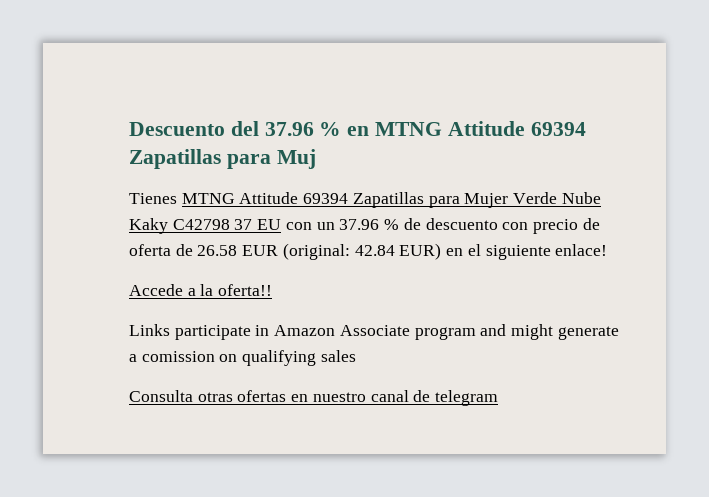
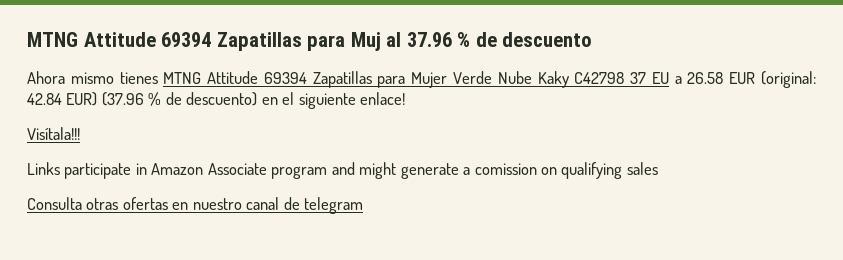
[129,121,370,136] Descuento del 37.96 % en -> (27, 39) none
[129,193,177,204] // Tienes -> [386,32,593,47] [27,71,158,84] al 37.96 % de descuento // Ahora mismo tienes
[285,218,600,234] [129,244,193,256] con un 37.96 % de descuento con precio de oferta de -> [674,76,682,84] a
(442, 251) none -> [101,92,258,106] (37.96 % de descuento)
[129,284,273,296] Accede a la oferta!! -> [27,127,80,140] Visítala!!!

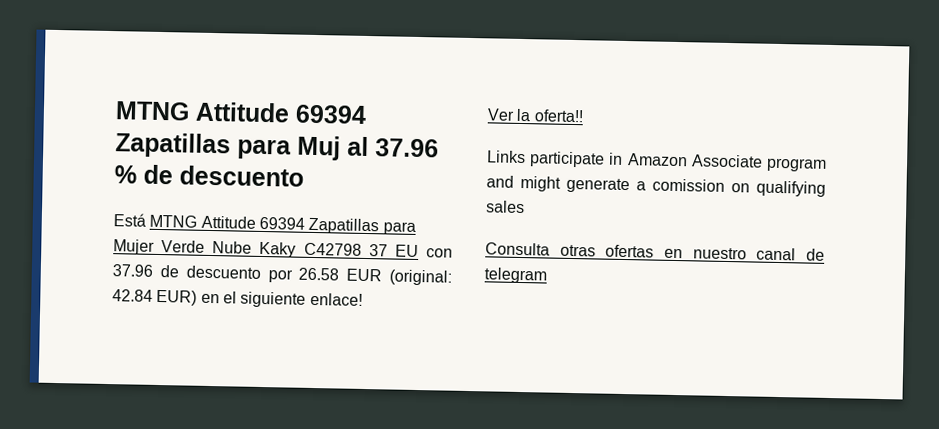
[27,71,158,84] Ahora mismo tienes -> [113,213,146,227] Está
[674,76,682,84] a -> [426,248,453,258] [112,264,293,283] con 37.96 de descuento por
[101,92,258,106] (37.96 % de descuento) -> (198, 297) none
[27,127,80,140] Visítala!!! -> [487,108,584,123] Ver la oferta!!

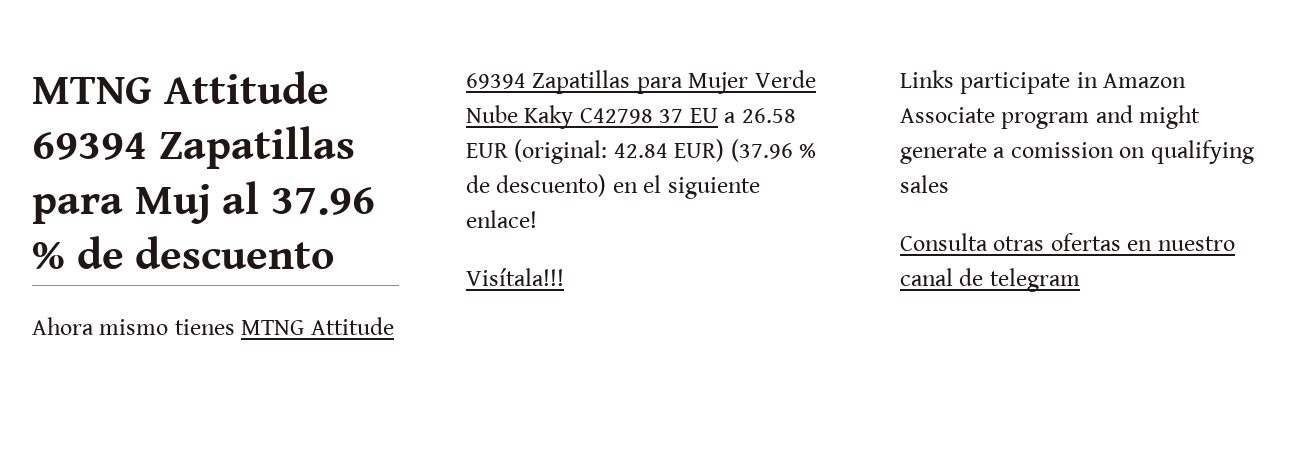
[113,213,146,227] Está -> [32,317,235,335] Ahora mismo tienes
[426,248,453,258] [112,264,293,283] con 37.96 de descuento por -> [724,112,737,123] a
(198, 297) none -> [730,139,817,162] [466,174,607,197] (37.96 % de descuento)
[487,108,584,123] Ver la oferta!! -> [466,268,564,286] Visítala!!!

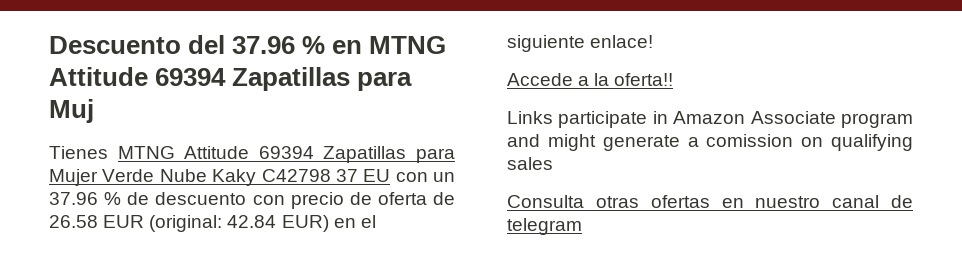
(32, 90) none -> [49,35,363,54] Descuento del 37.96 % en
[222,181,376,215] [32,236,335,269] [32,317,235,335] al 37.96 % de descuento // Ahora mismo tienes -> [49,146,108,159] // Tienes
[724,112,737,123] a -> [395,172,455,182] [49,192,455,209] con un 37.96 % de descuento con precio de oferta de
[730,139,817,162] [466,174,607,197] (37.96 % de descuento) -> (329, 223) none
[466,268,564,286] Visítala!!! -> [507,73,674,86] Accede a la oferta!!

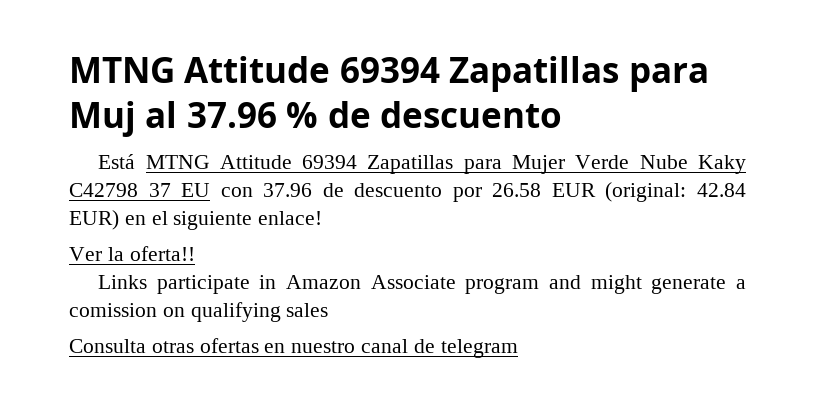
[49,35,363,54] Descuento del 37.96 % en -> (69, 70) none
[49,146,108,159] // Tienes -> [145,101,563,128] [98,154,136,169] al 37.96 % de descuento // Está
[433,172,455,182] [49,192,455,209] un 37.96 % de descuento con precio de oferta de -> [263,183,482,202] 37.96 de descuento por
[507,73,590,86] Accede a -> [69,247,102,261] Ver

